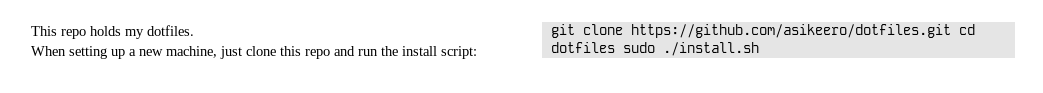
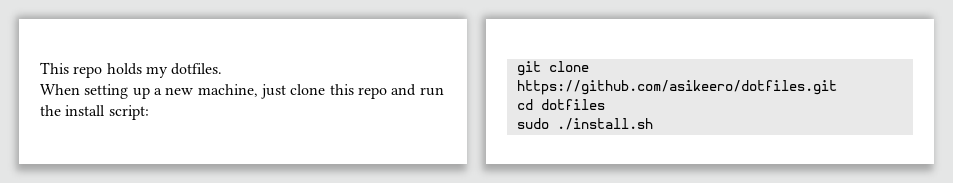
(951, 31) none -> (837, 87) //
(615, 47) none -> (605, 104) //

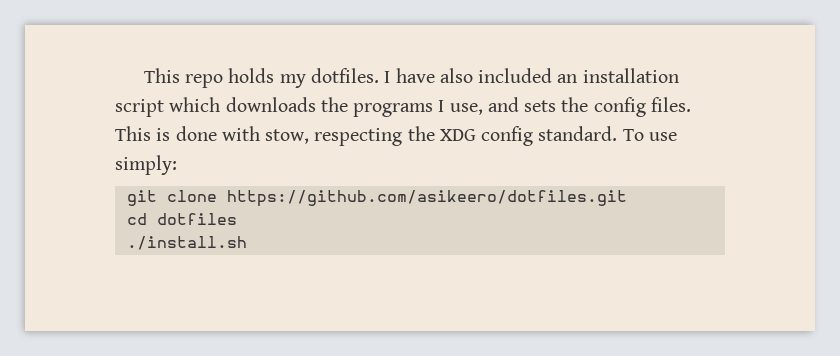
[40,84,444,99] [40,105,149,120] // When setting up a new machine, just clone this repo and run the install script: -> [384,68,679,83] [115,97,691,117] [115,126,677,146] [115,155,177,175] I have also included an installation script which downloads the programs I use, and sets the config files. This is done with stow, respecting the XDG config standard. To use simply:
[516,118,549,129] sudo -> (237, 219) none

